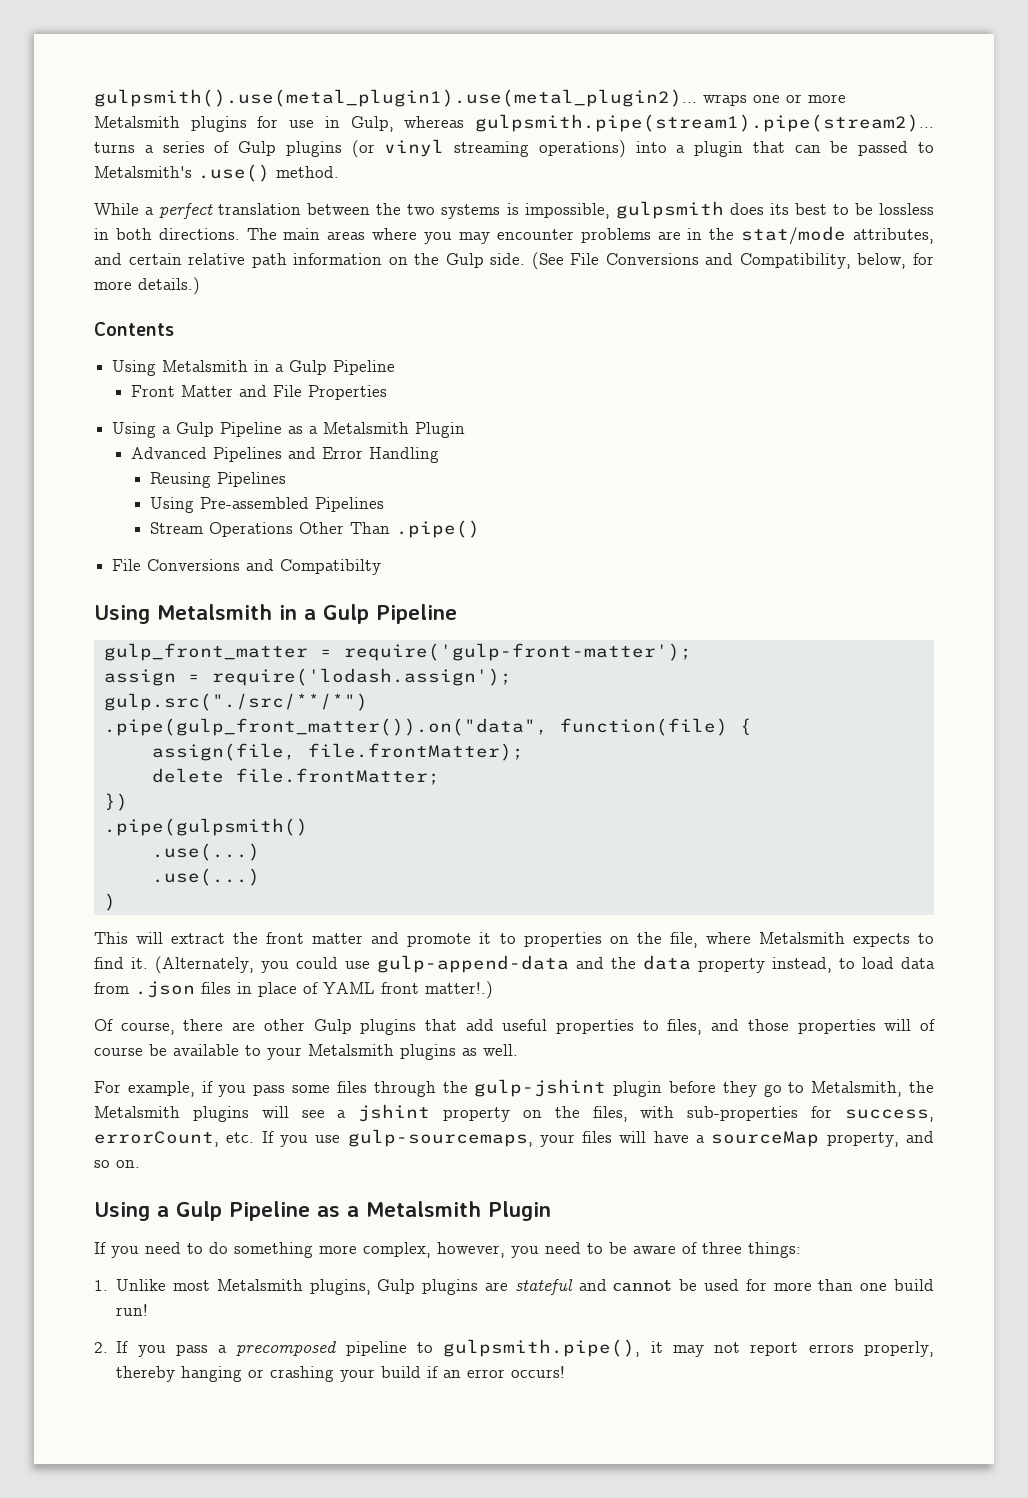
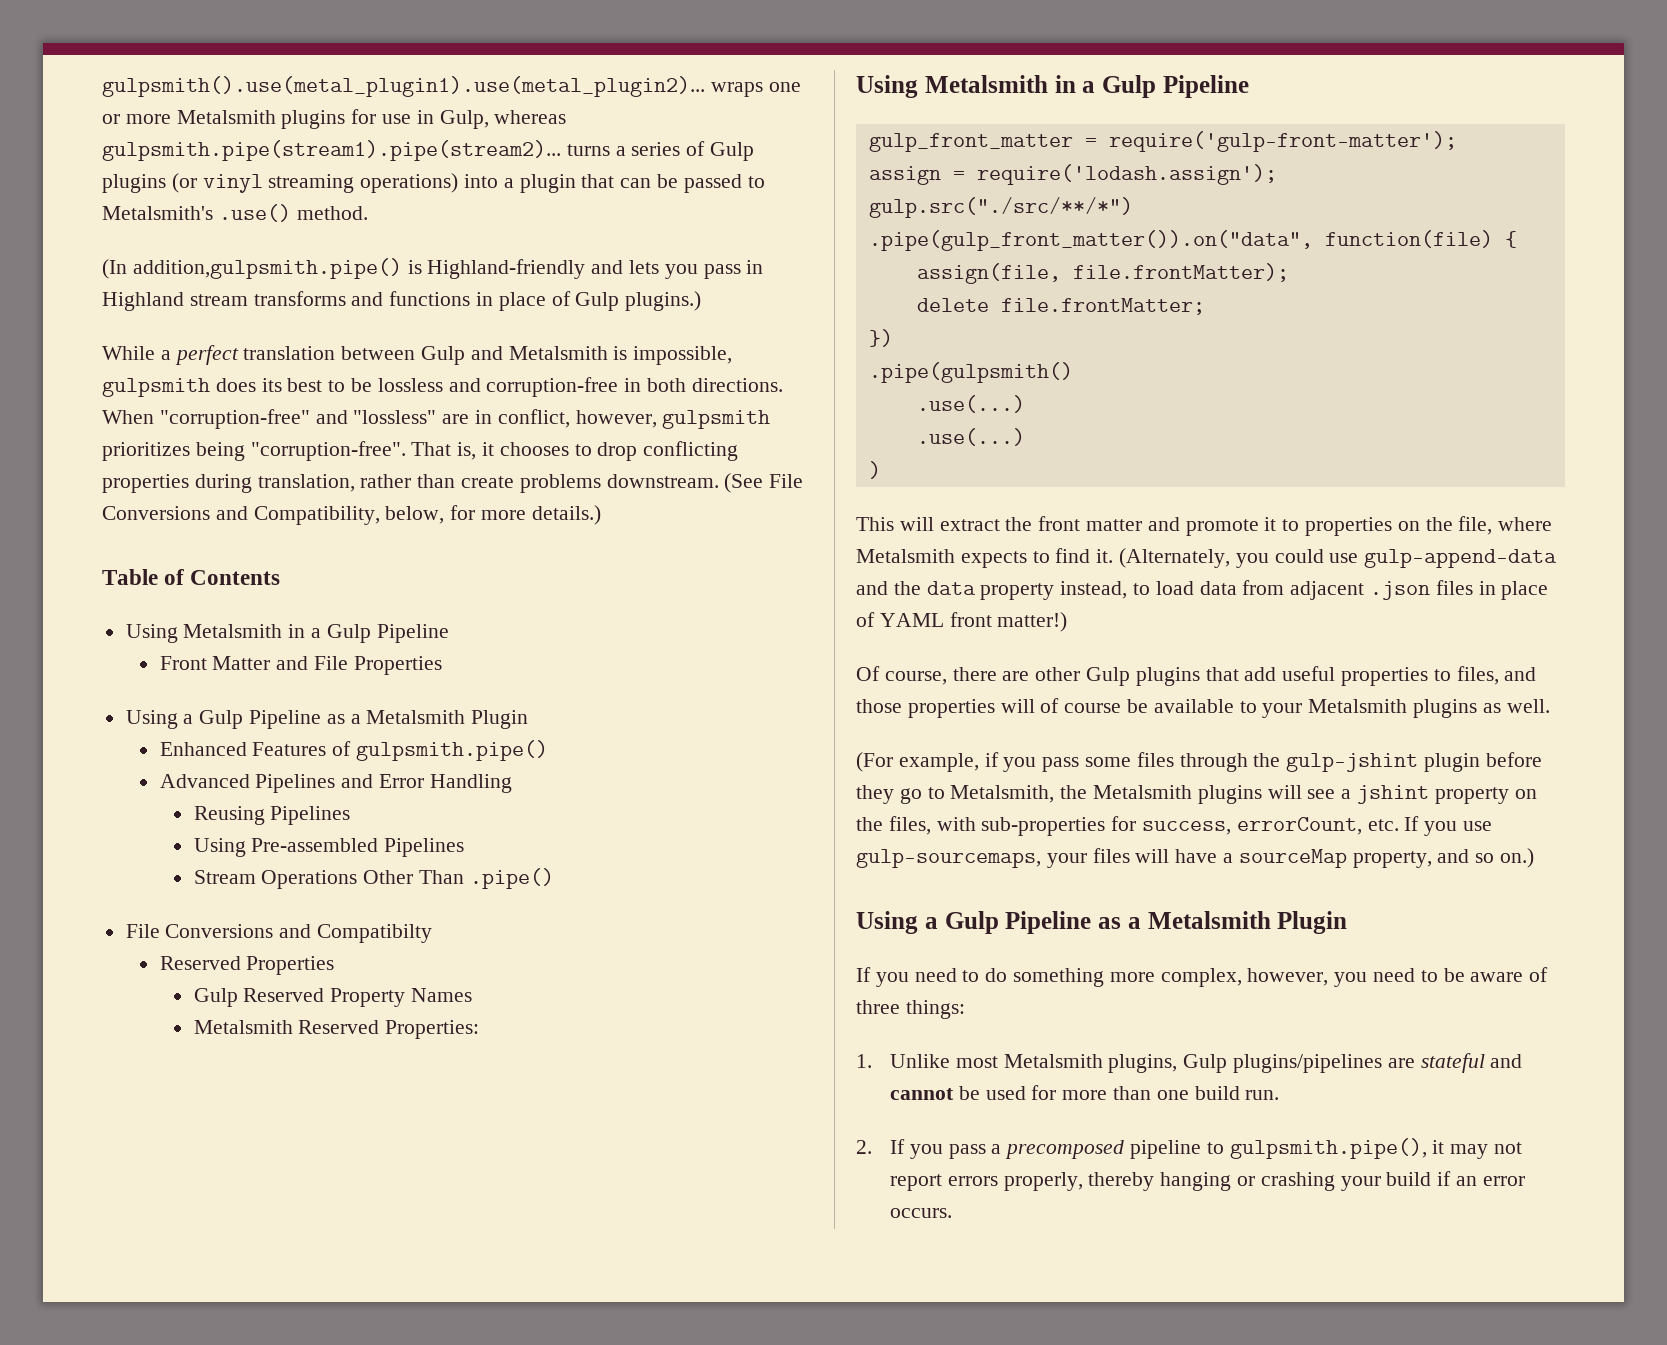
(339, 172) none -> [102,258,764,279] [102,291,702,311] // (In addition,gulpsmith.pipe() is Highland-friendly and lets you pass in Highland stream transforms and functions in place of Gulp plugins.)
[376,203,501,219] the two systems -> [421,346,608,365] Gulp and Metalsmith
(934, 209) none -> [448,377,619,397] and corruption-free
[246,226,935,245] [94,253,526,268] The main areas where you may encounter problems are in the stat/mode attributes, and certain relative path information on the Gulp side. -> [102,409,771,429] [102,441,739,461] [102,474,719,493] When "corruption-free" and "lossless" are in conflict, however, gulpsmith prioritizes being "corruption-free". That is, it chooses to drop conflicting properties during translation, rather than create problems downstream.
(200, 286) none -> [102,569,185,585] Table of
(466, 430) none -> [159,740,549,761] // Enhanced Features of gulpsmith.pipe()
(382, 567) none -> [159,956,335,975] [193,988,473,1007] [193,1020,480,1039] // Reserved Properties // Gulp Reserved Property Names // Metalsmith Reserved Properties:
(129, 988) none -> [1290,581,1365,600] adjacent
[425,981,493,999] matter!.) -> [997,612,1068,632] matter!)
[94,1081,121,1093] For -> [856,752,893,772] (For
[116,1160,140,1168] on. -> [1500,848,1535,868] on.)
[422,1279,479,1295] plugins -> [1233,1054,1383,1073] plugins/pipelines
[116,1304,149,1316] run! -> [1245,1090,1280,1100] run.
[511,1366,566,1378] occurs! -> [889,1208,952,1218] occurs.

